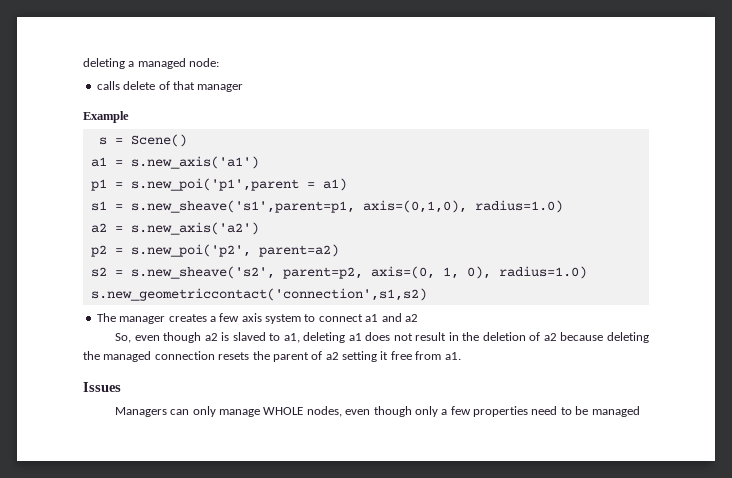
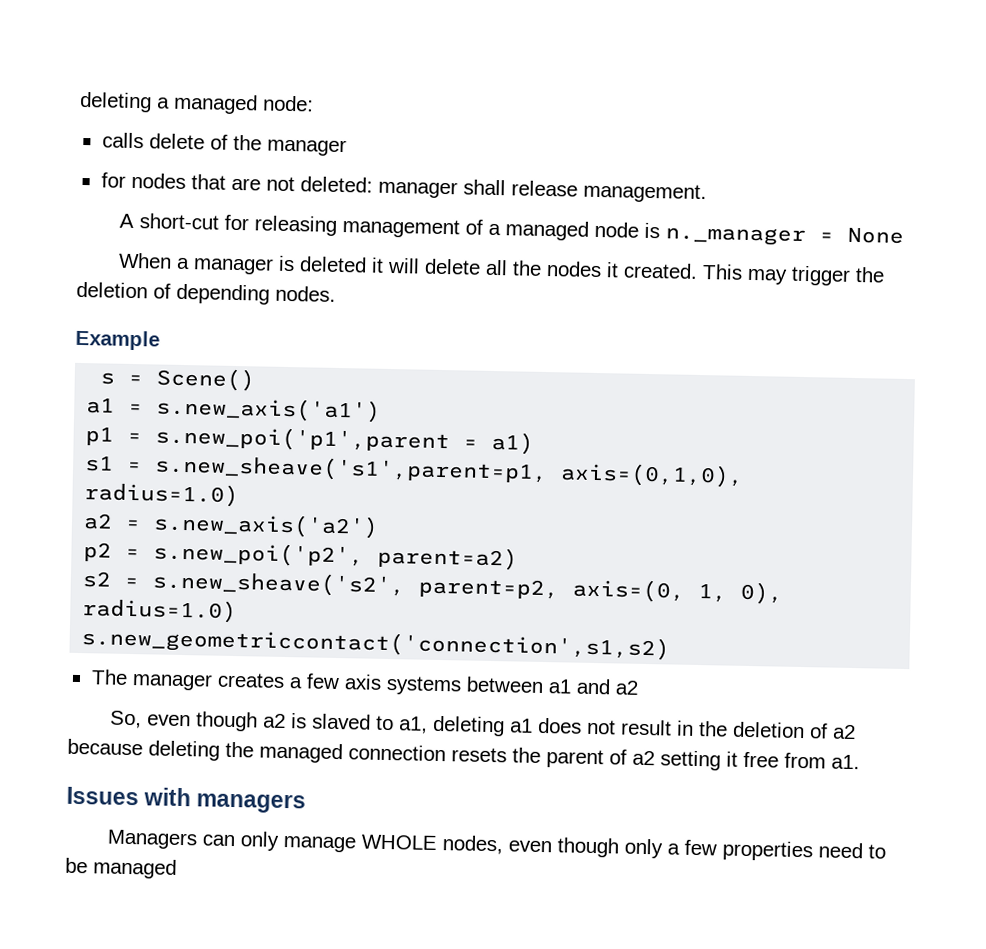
[172,81,244,92] that manager -> [232,134,347,157] [100,172,707,204] [118,213,904,247] [117,252,885,286] [76,281,336,305] the manager // for nodes that are not deleted: manager shall release management. // A short-cut for releasing management of a managed node is n._manager = None // When a manager is deleted it will delete all the nodes it created. This may trigger the deletion of depending nodes.
[265,314,363,324] system to connect -> [385,675,544,696] systems between
(121, 387) none -> [143,787,307,814] with managers

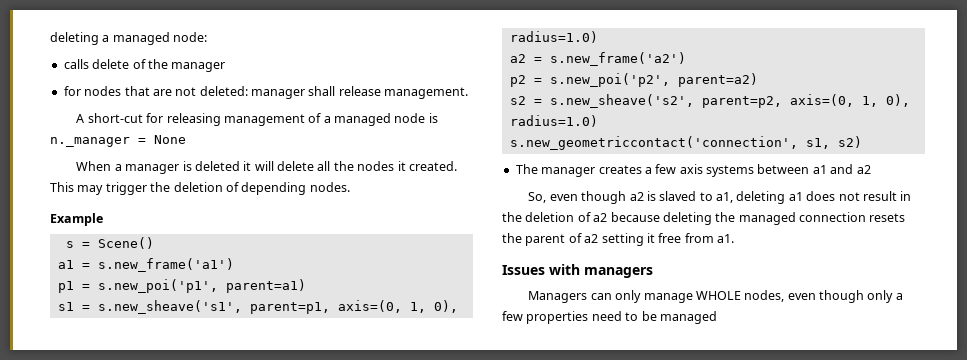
[156,396,382,423] s.new_axis('a1') -> [97,258,234,272] s.new_frame('a1')
[155,425,535,455] s.new_poi('p1',parent = a1) -> [97,279,306,293] s.new_poi('p1', parent=a1)
[154,454,745,488] s.new_sheave('s1',parent=p1, axis=(0,1,0), -> [97,300,458,314] s.new_sheave('s1', parent=p1, axis=(0, 1, 0),
[153,512,380,539] s.new_axis('a2') -> [549,52,686,66] s.new_frame('a2')
[81,627,671,661] s.new_geometriccontact('connection',s1,s2) -> [509,136,862,150] s.new_geometriccontact('connection', s1, s2)

